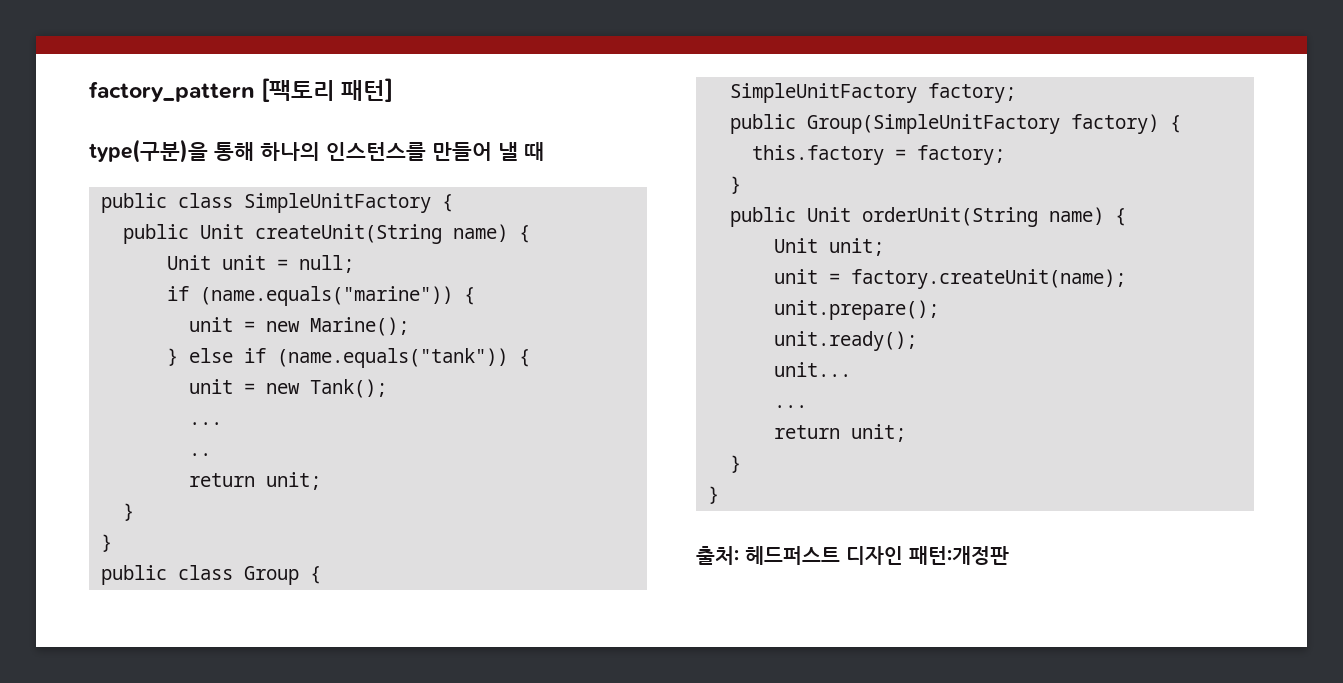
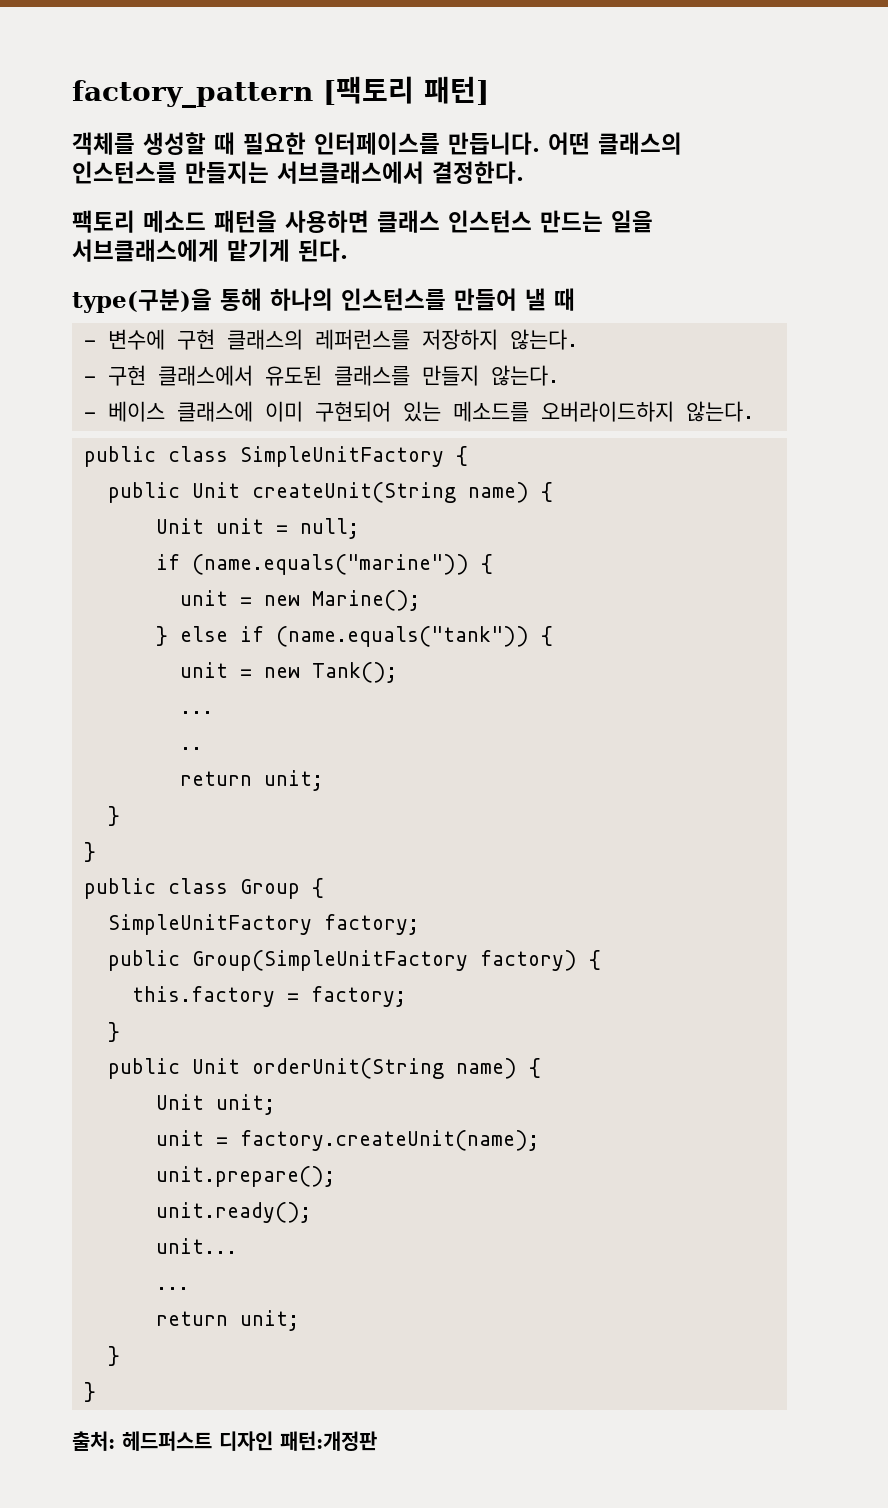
(394, 90) none -> [72,132,682,155] [72,161,524,184] [72,210,653,233] [72,239,348,262] // 객체를 생성할 때 필요한 인터페이스를 만듭니다. 어떤 클래스의 인스턴스를 만들지는 서브클래스에서 결정한다. // 팩토리 메소드 패턴을 사용하면 클래스 인스턴스 만드는 일을 서브클래스에게 맡기게 된다.
(544, 151) none -> [84,329,578,350] [84,365,559,386] [84,401,754,422] // - 변수에 구현 클래스의 레퍼런스를 저장하지 않는다. // - 구현 클래스에서 유도된 클래스를 만들지 않는다. // - 베이스 클래스에 이미 구현되어 있는 메소드를 오버라이드하지 않는다.

